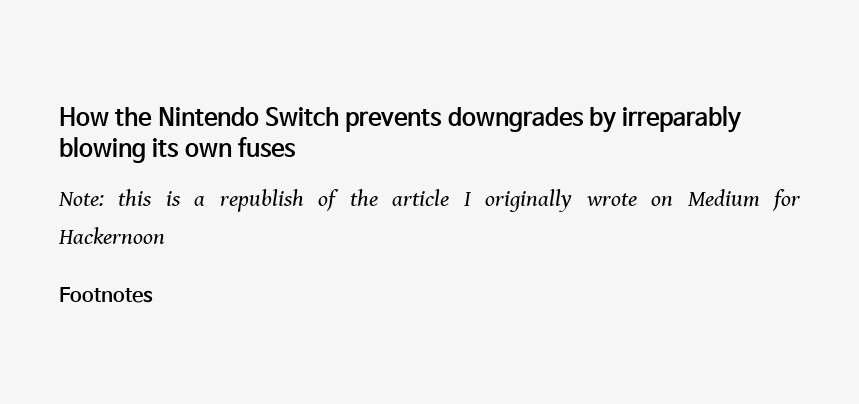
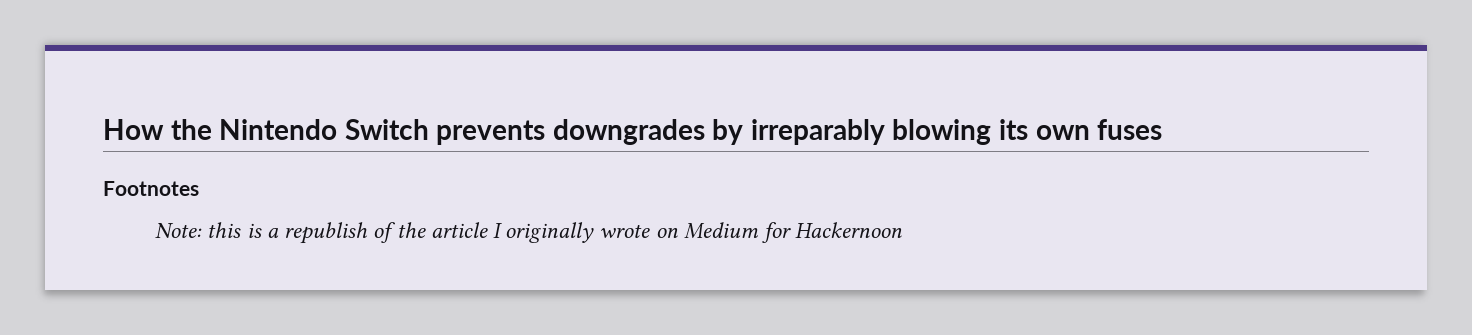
(297, 147) none -> [103,181,199,196] // Footnotes
[59,287,153,303] // Footnotes -> (903, 230) none

